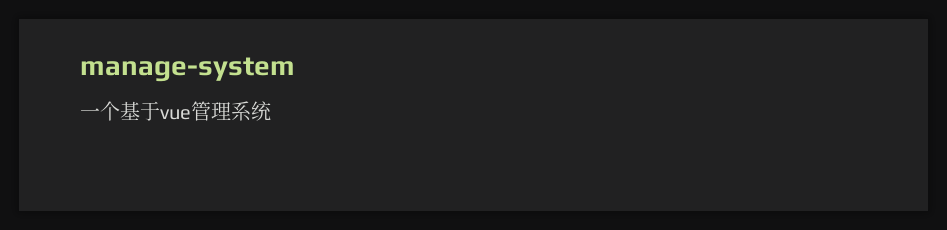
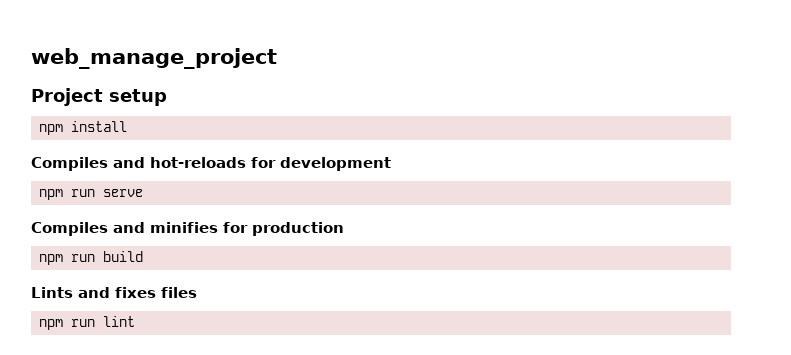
[80,57,295,82] [80,101,271,121] manage-system // 一个基于vue管理系统 -> [31,48,277,69] [31,88,167,106] [39,121,128,135] [31,157,391,171] [39,189,144,200] [31,222,344,236] [39,251,144,265] [31,287,197,298] [39,316,136,330] web_manage_project // Project setup // npm install // Compiles and hot-reloads for development // npm run serve // Compiles and minifies for production // npm run build // Lints and fixes files // npm run lint

